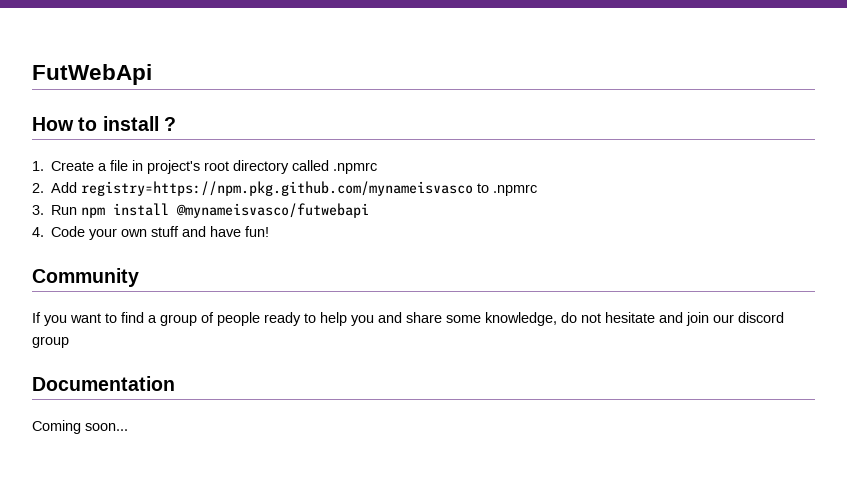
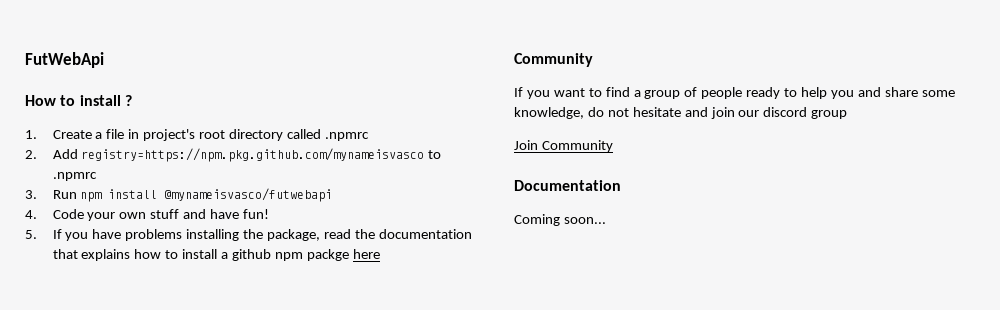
(270, 231) none -> [25,229,472,241] [52,249,380,261] // 5. If you have problems installing the package, read the documentation that explains how to install a github npm packge here
(69, 342) none -> [514,140,613,152] // Join Community

